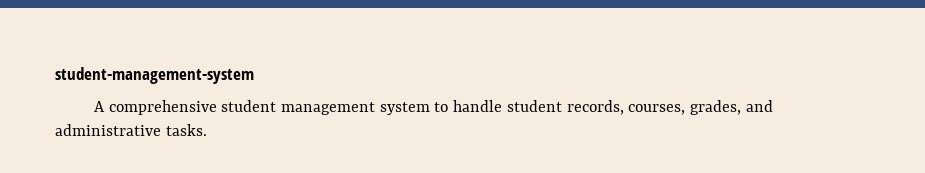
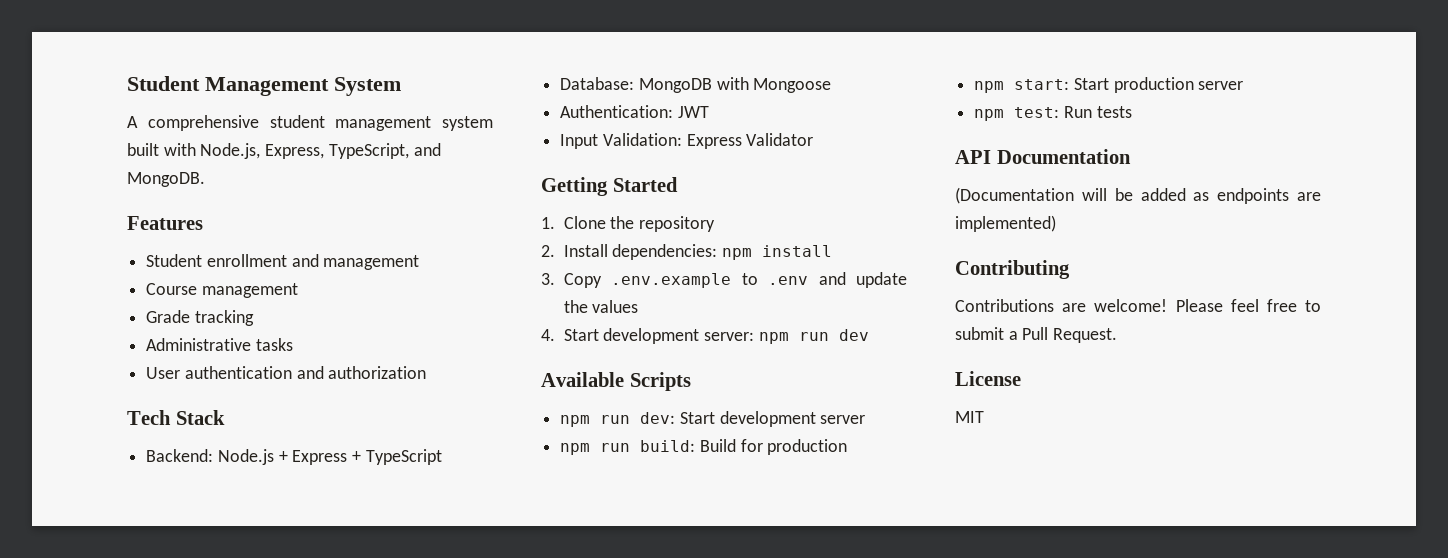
[55,67,254,84] student-management-system -> [127,76,401,96] Student Management System
[434,100,773,115] [55,124,207,136] to handle student records, courses, grades, and administrative tasks. -> [127,143,441,159] [127,172,205,187] [127,216,203,230] [146,254,420,270] [146,283,298,298] [146,310,254,326] [146,338,293,351] [146,366,427,379] [127,410,225,425] [146,449,442,465] [560,77,832,93] [560,105,709,118] [560,133,814,149] [541,177,678,196] [541,216,716,232] [541,244,833,260] [541,272,907,288] [563,300,639,313] [541,328,869,344] [541,372,691,391] [560,411,866,427] [560,439,848,455] [974,77,1244,93] [974,106,1132,121] [955,149,1131,164] [955,187,1321,204] [955,215,1056,232] [955,260,1070,279] [955,299,1321,312] [955,327,1118,343] [955,371,1021,386] [955,411,984,423] built with Node.js, Express, TypeScript, and MongoDB. // Features // Student enrollment and management // Course management // Grade tracking // Administrative tasks // User authentication and authorization // Tech Stack // Backend: Node.js + Express + TypeScript // Database: MongoDB with Mongoose // Authentication: JWT // Input Validation: Express Validator // Getting Started // 1. Clone the repository // 2. Install dependencies: npm install // 3. Copy .env.example to .env and update the values // 4. Start development server: npm run dev // Available Scripts // npm run dev: Start development server // npm run build: Build for production // npm start: Start production server // npm test: Run tests // API Documentation // (Documentation will be added as endpoints are implemented) // Contributing // Contributions are welcome! Please feel free to submit a Pull Request. // License // MIT

